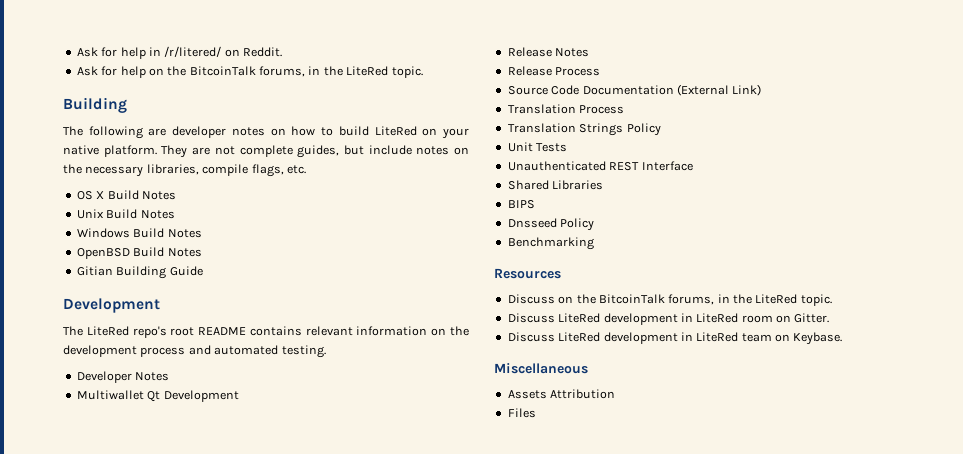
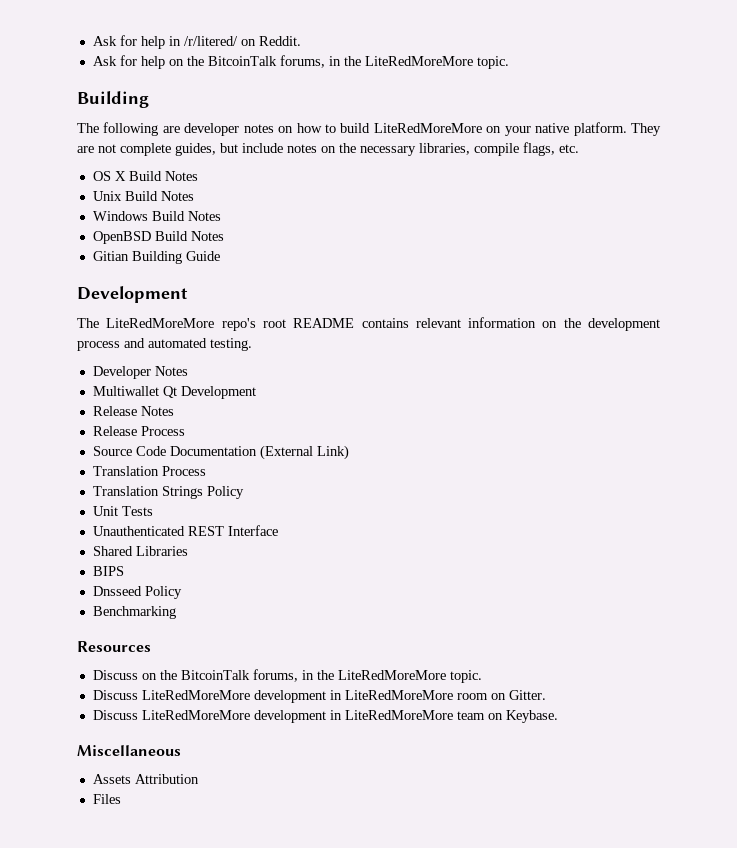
[346,66,389,76] LiteRed -> [364,56,473,66] LiteRedMoreMore
[374,126,417,136] LiteRed -> [373,123,482,133] LiteRedMoreMore
[86,326,129,336] LiteRed -> [106,318,215,328] LiteRedMoreMore
[755,294,798,304] LiteRed -> [337,670,446,680] LiteRedMoreMore
[558,313,739,325] LiteRed development in LiteRed -> [141,690,453,703] LiteRedMoreMore development in LiteRedMoreMore
[558,332,739,344] LiteRed development in LiteRed -> [141,710,453,723] LiteRedMoreMore development in LiteRedMoreMore

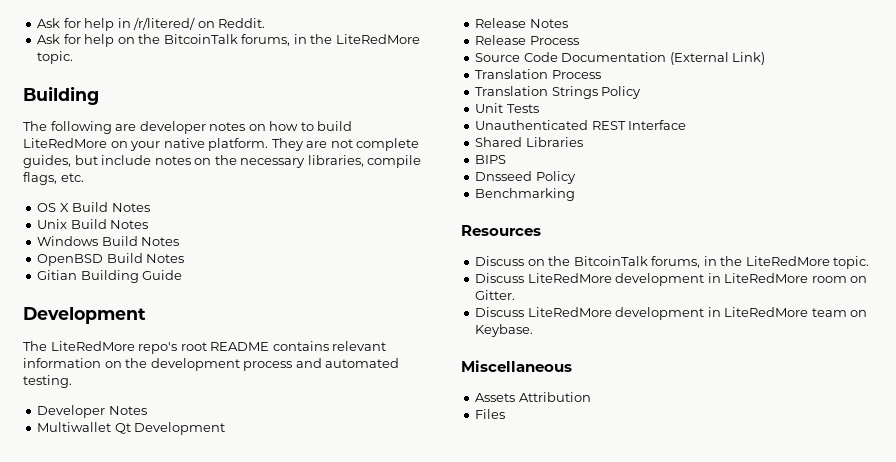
[364,56,473,66] LiteRedMoreMore -> [335,34,420,44] LiteRedMore
[373,123,482,133] LiteRedMoreMore -> [23,138,107,148] LiteRedMore
[106,318,215,328] LiteRedMoreMore -> [50,341,135,351] LiteRedMore
[337,670,446,680] LiteRedMoreMore -> [745,256,830,266] LiteRedMore
[141,690,453,703] LiteRedMoreMore development in LiteRedMoreMore -> [527,273,809,286] LiteRedMore development in LiteRedMore
[141,710,453,723] LiteRedMoreMore development in LiteRedMoreMore -> [527,307,809,320] LiteRedMore development in LiteRedMore

